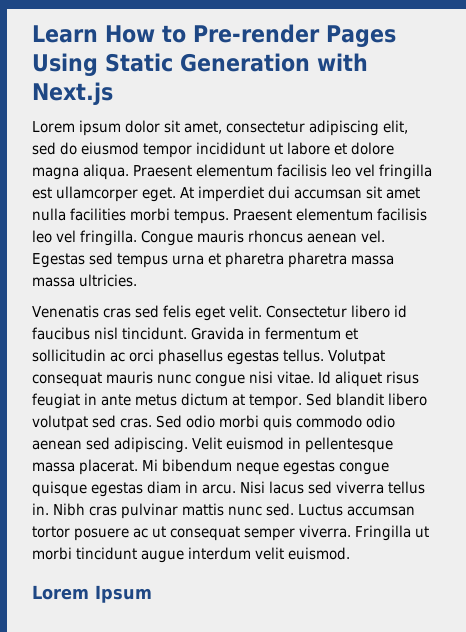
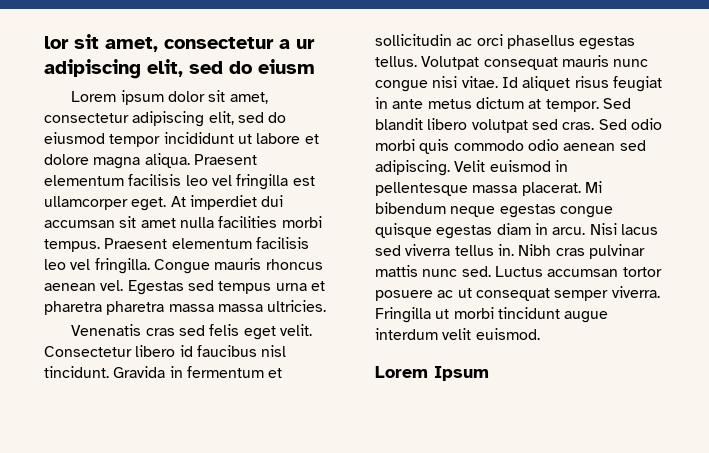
[32,24,396,47] [32,53,368,76] [32,82,113,105] Learn How to Pre-render Pages Using Static Generation with Next.js -> [44,34,315,52] [44,59,315,79] lor sit amet, consectetur a ur adipiscing elit, sed do eiusm

